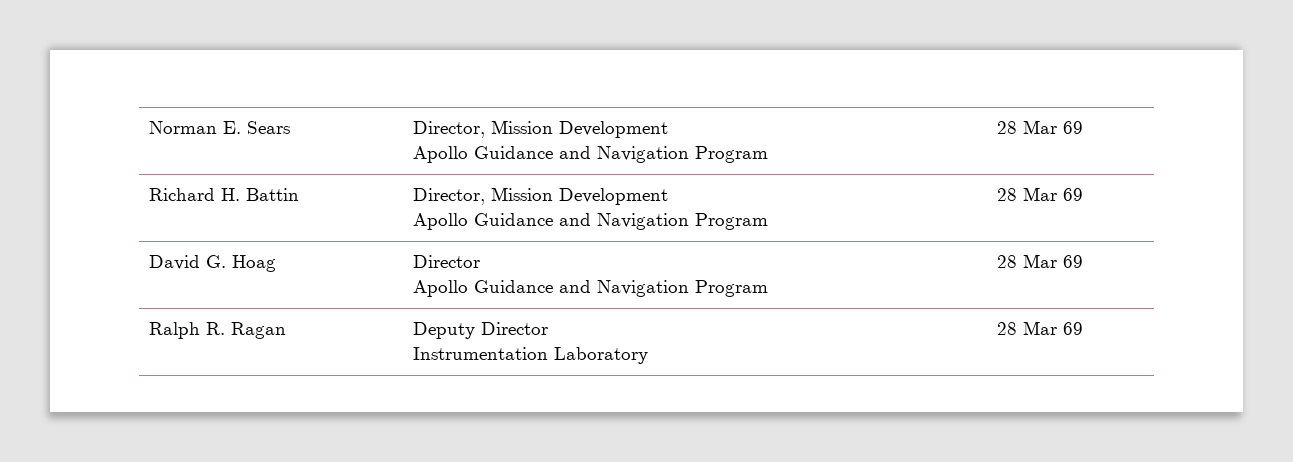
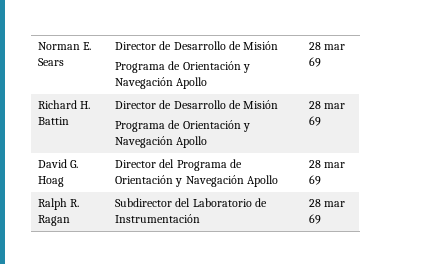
[412,120,668,138] [412,146,768,163] [996,120,1057,134] Director, Mission Development // Apollo Guidance and Navigation Program | 28 Mar -> [115,41,279,50] [115,61,250,73] [115,77,208,89] [309,42,346,50] Director de Desarrollo de Misión // Programa de Orientación y Navegación Apollo | 28 mar
[412,187,668,205] [412,213,768,230] [996,187,1057,201] Director, Mission Development // Apollo Guidance and Navigation Program | 28 Mar -> [115,100,279,109] [115,120,250,132] [115,136,208,148] [309,101,346,109] Director de Desarrollo de Misión // Programa de Orientación y Navegación Apollo | 28 mar
[412,280,768,297] [996,254,1057,268] // Apollo Guidance and Navigation Program | 28 Mar -> [159,159,242,171] [115,175,278,187] [309,160,346,168] del Programa de Orientación y Navegación Apollo | 28 mar
[412,322,548,339] [412,347,648,364] [996,321,1057,335] Deputy Director // Instrumentation Laboratory | 28 Mar -> [115,198,267,207] [115,214,201,223] [309,199,346,207] Subdirector del Laboratorio de Instrumentación | 28 mar

